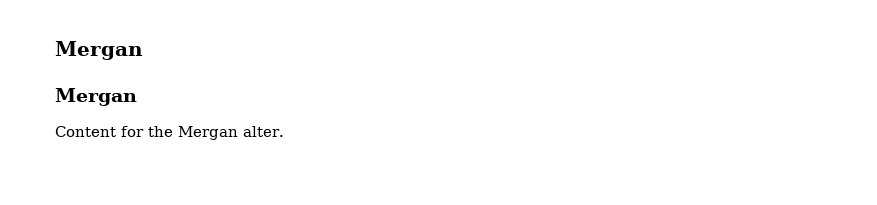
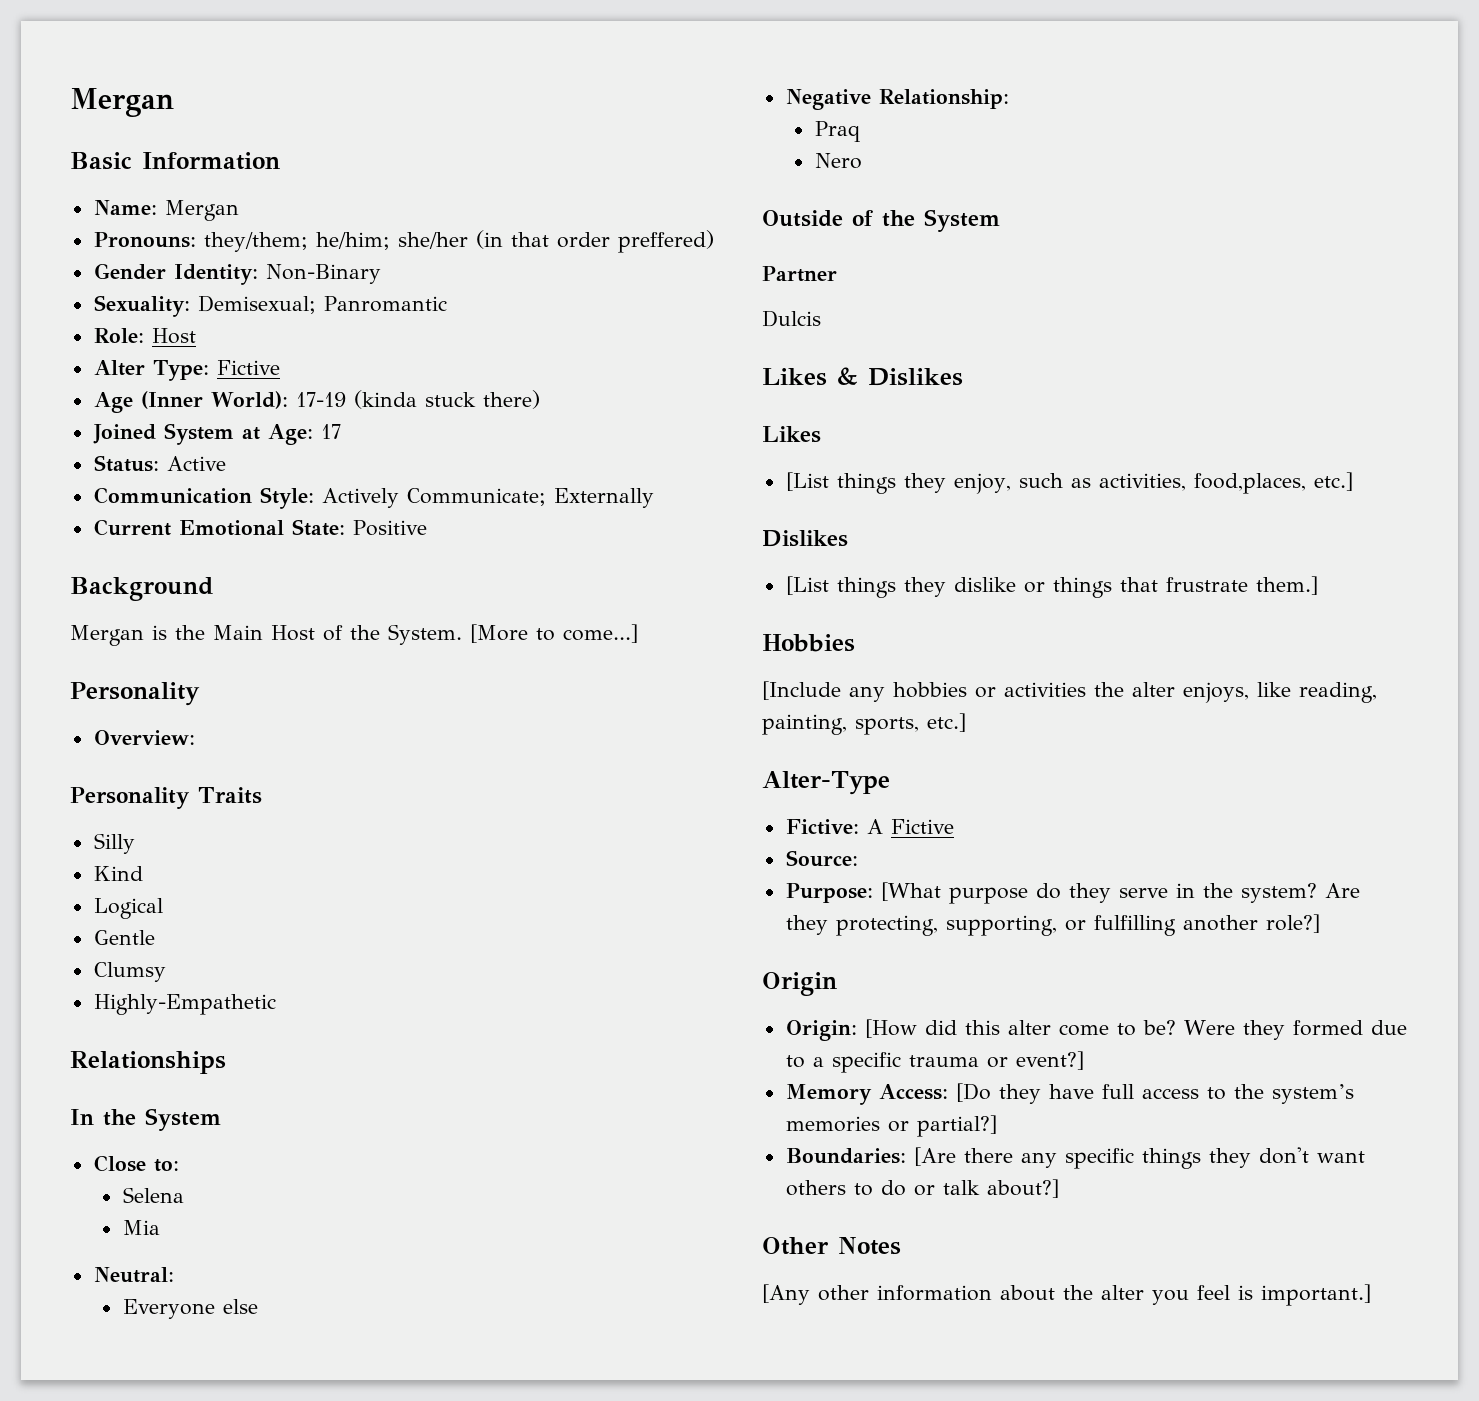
[55,41,143,60] [55,88,137,106] [55,126,284,140] Mergan // Mergan // Content for the Mergan alter. -> [70,88,174,117] [70,152,280,170] [93,200,239,221] [93,230,714,253] [93,263,381,285] [93,295,447,317] [93,328,196,344] [93,360,280,381] [93,390,540,413] [92,423,341,445] [93,455,226,472] [93,487,654,509] [93,519,427,536] [70,577,214,601] [70,624,638,646] [70,682,200,706] [93,730,195,745] [70,787,262,809] [93,833,135,854] [93,866,143,881] [93,898,163,919] [93,930,155,945] [93,962,166,982] [93,994,276,1015] [70,1051,226,1074] [70,1108,221,1131] [93,1155,179,1172] [122,1187,184,1203] [122,1220,160,1235] [93,1267,174,1283] [122,1299,258,1319] [785,89,1009,110] [814,121,860,142] [814,153,862,169] [762,209,1000,232] [762,266,837,282] [762,310,821,327] [762,367,963,386] [762,426,821,443] [785,472,1353,494] [762,530,848,547] [785,576,1318,598] [762,634,855,652] [762,681,1377,703] [762,713,966,735] [762,771,890,795] [785,819,954,835] [785,850,858,867] [785,882,1360,904] [785,914,1320,936] [762,972,837,996] [785,1019,1407,1041] [785,1051,1084,1073] [785,1083,1354,1105] [785,1115,997,1137] [785,1147,1365,1169] [785,1179,1059,1198] [762,1237,901,1255] [762,1284,1371,1306] Mergan // Basic Information // Name: Mergan // Pronouns: they/them; he/him; she/her (in that order preffered) // Gender Identity: Non-Binary // Sexuality: Demisexual; Panromantic // Role: Host // Alter Type: Fictive // Age (Inner World): 17-19 (kinda stuck there) // Joined System at Age: 17 // Status: Active // Communication Style: Actively Communicate; Externally // Current Emotional State: Positive // Background // Mergan is the Main Host of the System. [More to come...] // Personality // Overview: // Personality Traits // Silly // Kind // Logical // Gentle // Clumsy // Highly-Empathetic // Relationships // In the System // Close to: // Selena // Mia // Neutral: // Everyone else // Negative Relationship: // Praq // Nero // Outside of the System // Partner // Dulcis // Likes & Dislikes // Likes // [List things they enjoy, such as activities, food,places, etc.] // Dislikes // [List things they dislike or things that frustrate them.] // Hobbies // [Include any hobbies or activities the alter enjoys, like reading, painting, sports, etc.] // Alter-Type // Fictive: A Fictive // Source: // Purpose: [What purpose do they serve in the system? Are they protecting, supporting, or fulfilling another role?] // Origin // Origin: [How did this alter come to be? Were they formed due to a specific trauma or event?] // Memory Access: [Do they have full access to the system’s memories or partial?] // Boundaries: [Are there any specific things they don't want others to do or talk about?] // Other Notes // [Any other information about the alter you feel is important.]

